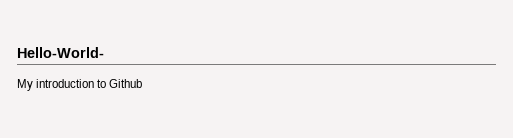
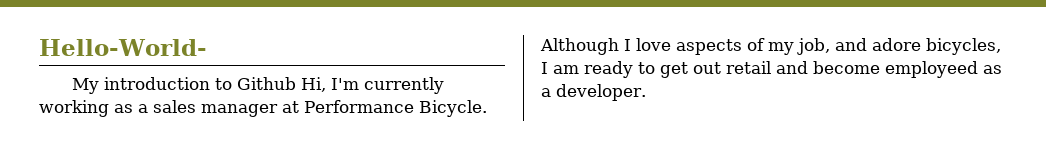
(143, 83) none -> [301,77,445,94] [39,100,487,117] [540,38,1001,55] [541,61,1002,78] [541,84,646,101] Hi, I'm currently working as a sales manager at Performance Bicycle. Although I love aspects of my job, and adore bicycles, I am ready to get out retail and become employeed as a developer.

